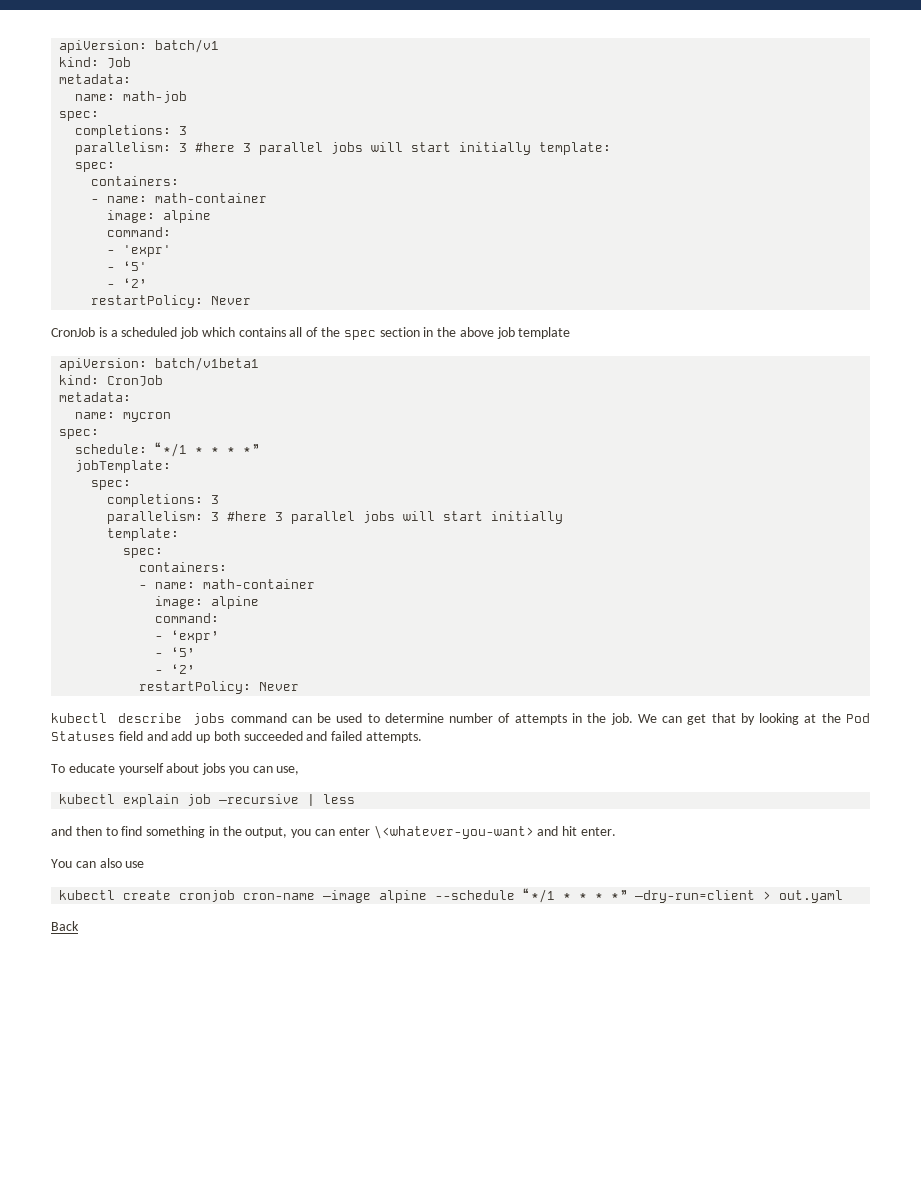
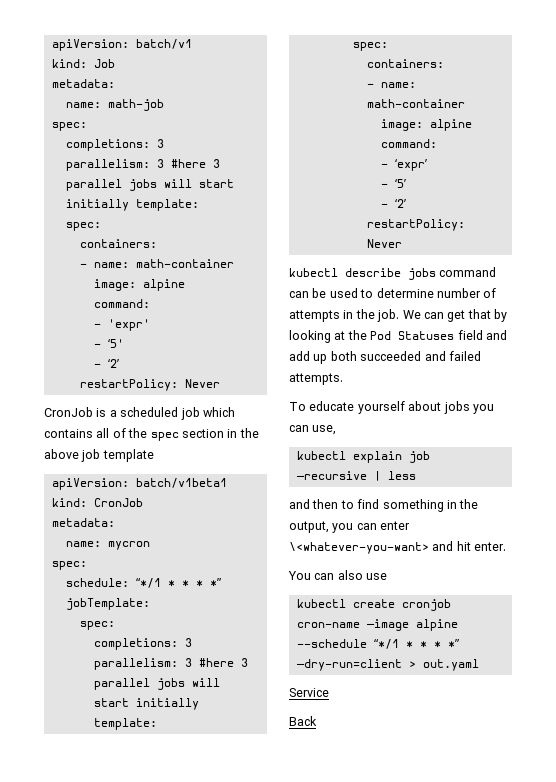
(844, 896) none -> [289,688,329,697] // Service

